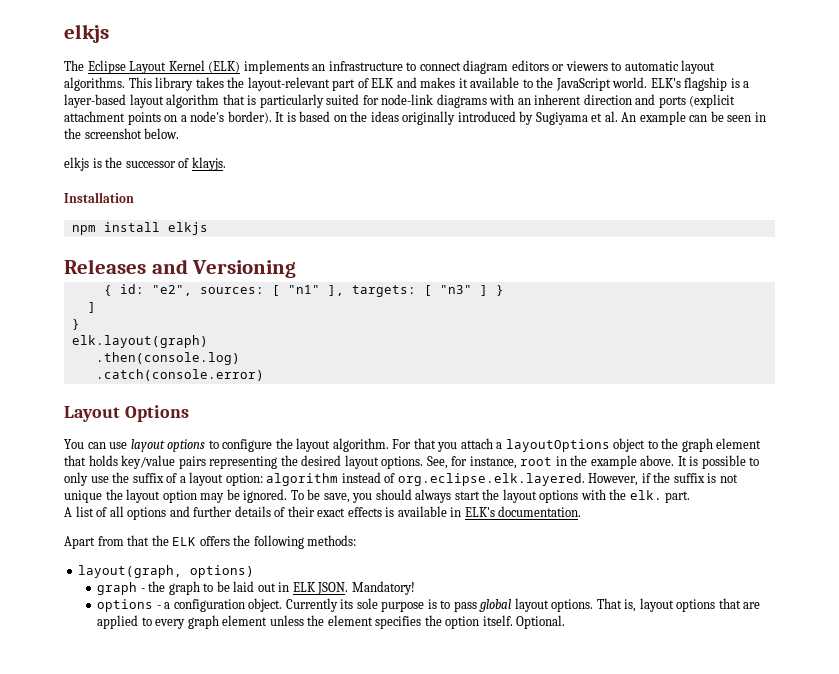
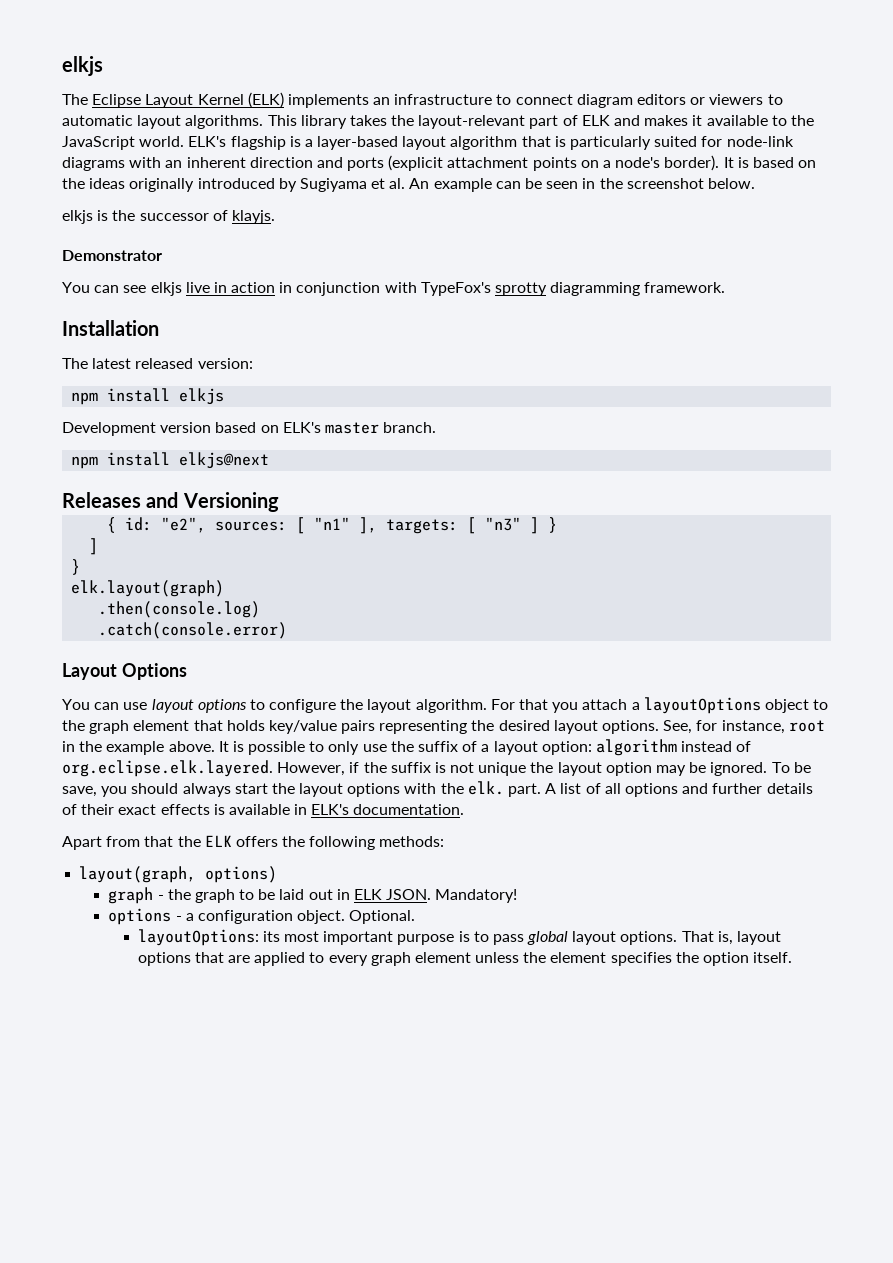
[64,192,134,203] [71,222,208,235] Installation // npm install elkjs -> [62,250,162,261] [62,282,726,296] [62,320,159,336] [62,358,253,369] [71,388,225,405] [62,422,437,436] [71,452,270,469] Demonstrator // You can see elkjs live in action in conjunction with TypeFox's sprotty diagramming framework. // Installation // The latest released version: // npm install elkjs // Development version based on ELK's master branch. // npm install elkjs@next
(691, 497) // -> (542, 790) none
[285,598,378,612] Currently its sole -> [349,910,416,924] [137,929,394,946] Optional. // layoutOptions: its most important
[516,615,566,629] Optional. -> (793, 957) none

